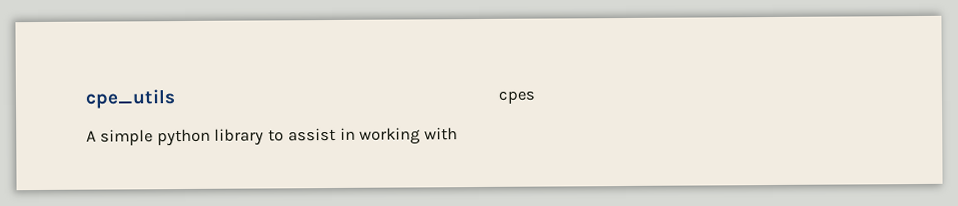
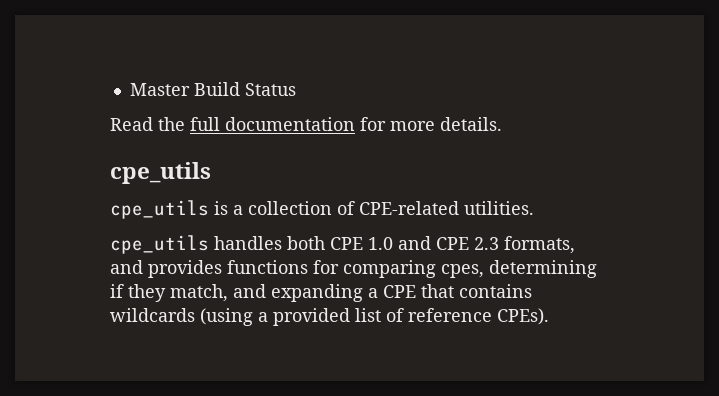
[85,89,176,109] [86,127,458,147] [498,90,536,104] cpe_utils // A simple python library to assist in working with cpes -> [129,82,296,96] [110,117,502,131] [110,162,211,184] [110,200,534,219] [110,235,575,254] [110,260,597,278] [110,284,532,302] [110,308,549,326] Master Build Status // Read the full documentation for more details. // cpe_utils // cpe_utils is a collection of CPE-related utilities. // cpe_utils handles both CPE 1.0 and CPE 2.3 formats, and provides functions for comparing cpes, determining if they match, and expanding a CPE that contains wildcards (using a provided list of reference CPEs).

